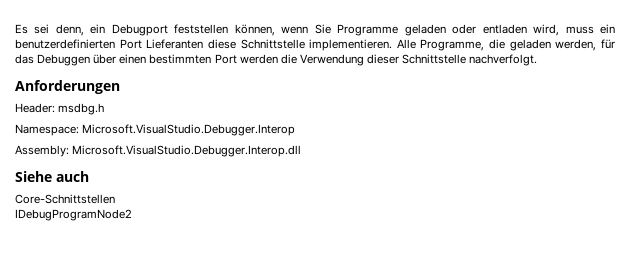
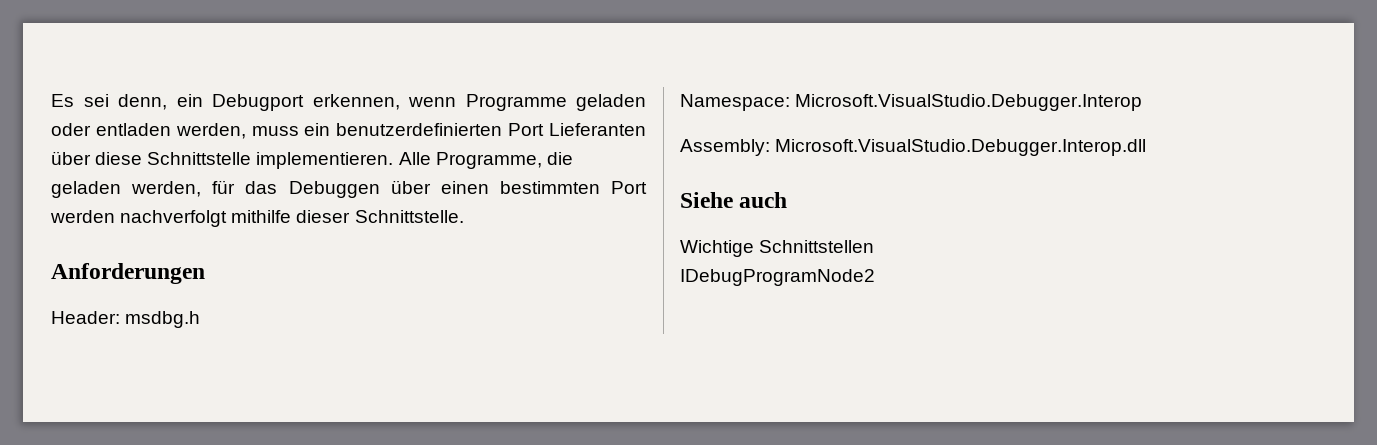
[174,24,331,36] feststellen können, wenn Sie -> [312,94,456,110] erkennen, wenn
[533,24,560,36] wird, -> [175,123,246,139] werden,
(204, 44) none -> [51,151,91,165] über
[280,54,538,66] die Verwendung dieser Schnittstelle nachverfolgt. -> [120,210,464,227] nachverfolgt mithilfe dieser Schnittstelle.
[15,194,115,204] Core-Schnittstellen -> [680,240,875,257] Wichtige Schnittstellen

